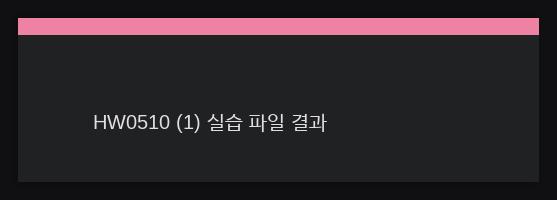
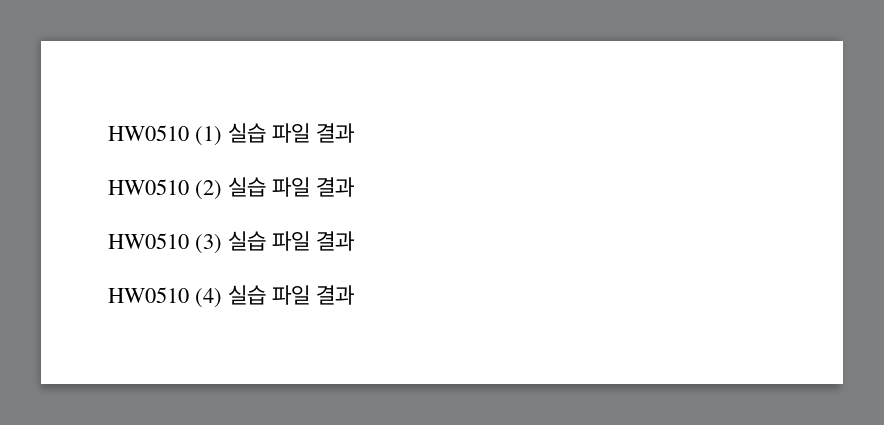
(327, 122) none -> [108,177,356,200] [108,231,356,254] [108,285,356,308] // HW0510 (2) 실습 파일 결과 // HW0510 (3) 실습 파일 결과 // HW0510 (4) 실습 파일 결과

